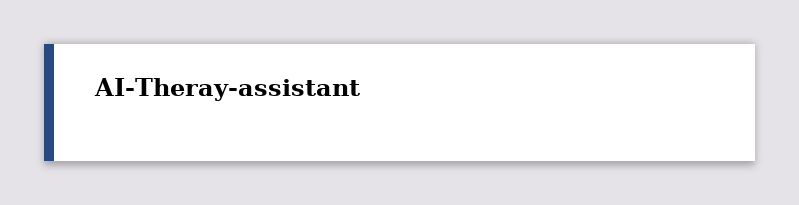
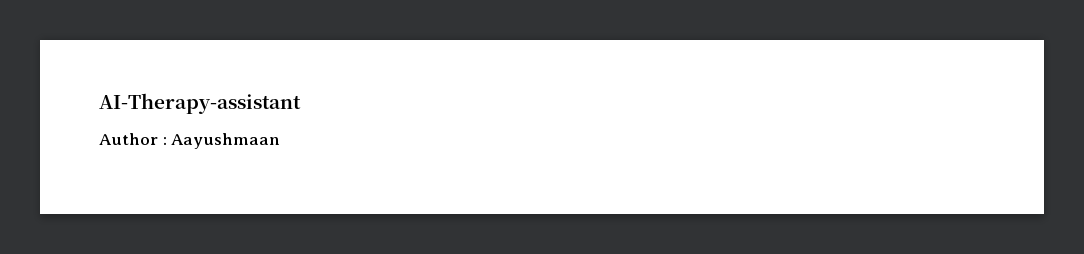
[94,78,360,101] AI-Theray-assistant -> [99,93,301,114] [99,133,281,149] AI-Therapy-assistant // Author : Aayushmaan

